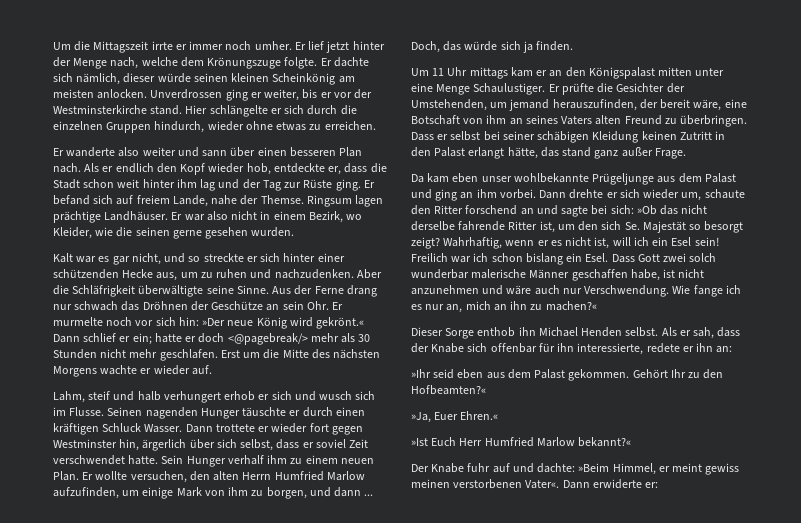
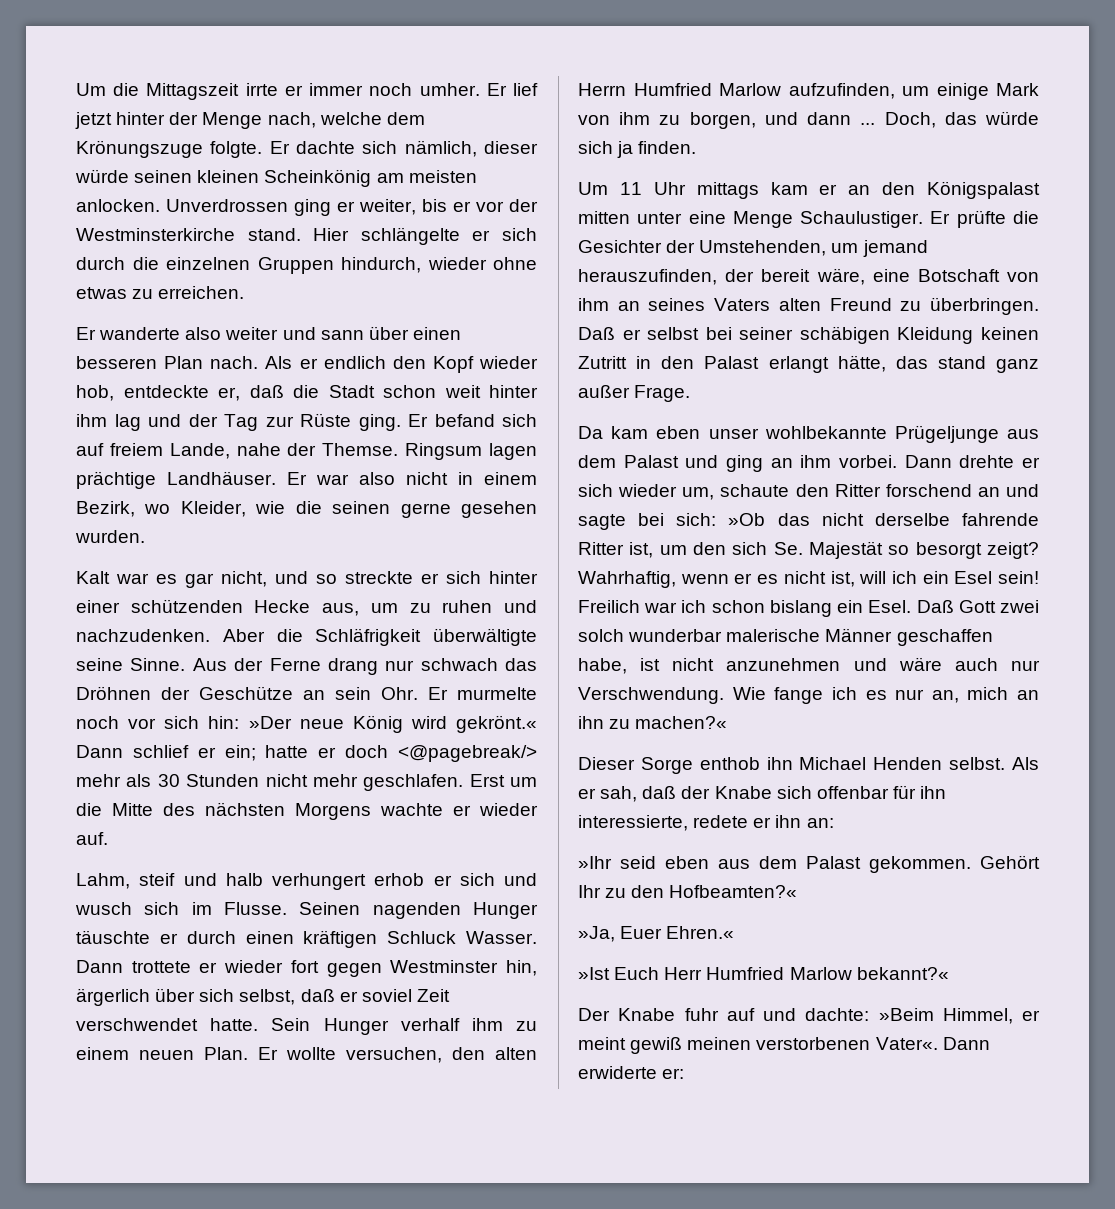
[344,163,368,173] dass -> [249,385,284,398] daß
[276,439,300,449] dass -> [300,989,335,1002] daß
[411,132,434,141] Dass -> [578,327,615,340] Daß
[611,254,635,263] Dass -> [916,600,954,613] Daß
[717,327,741,337] dass -> [642,786,677,799] daß
[705,463,740,475] gewiss -> [630,1037,683,1054] gewiß

